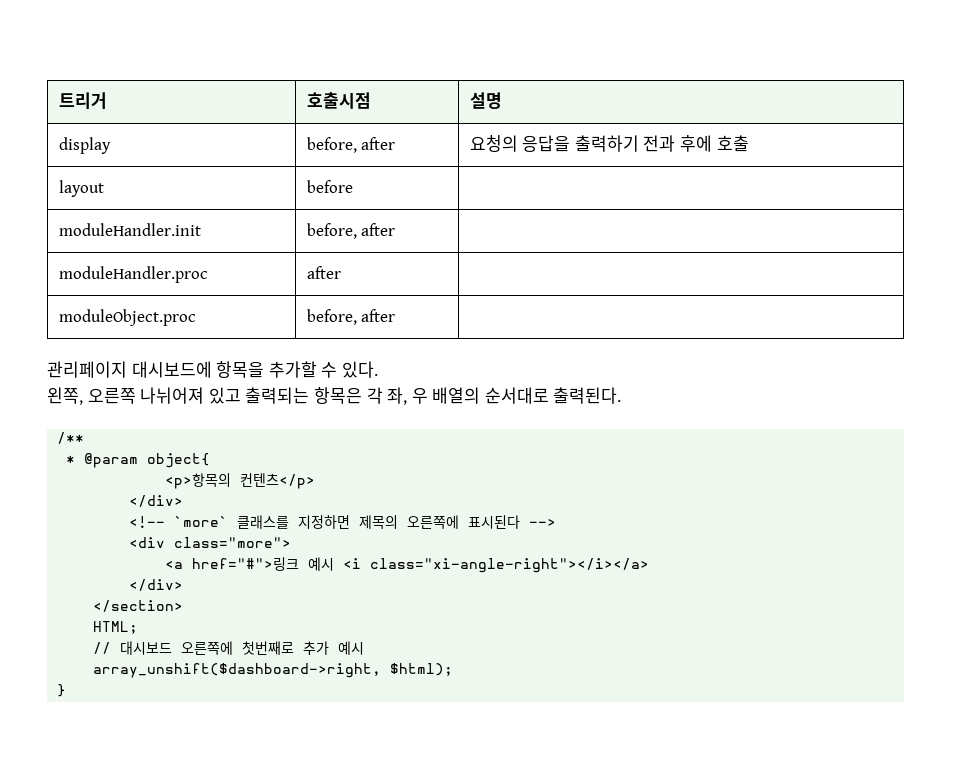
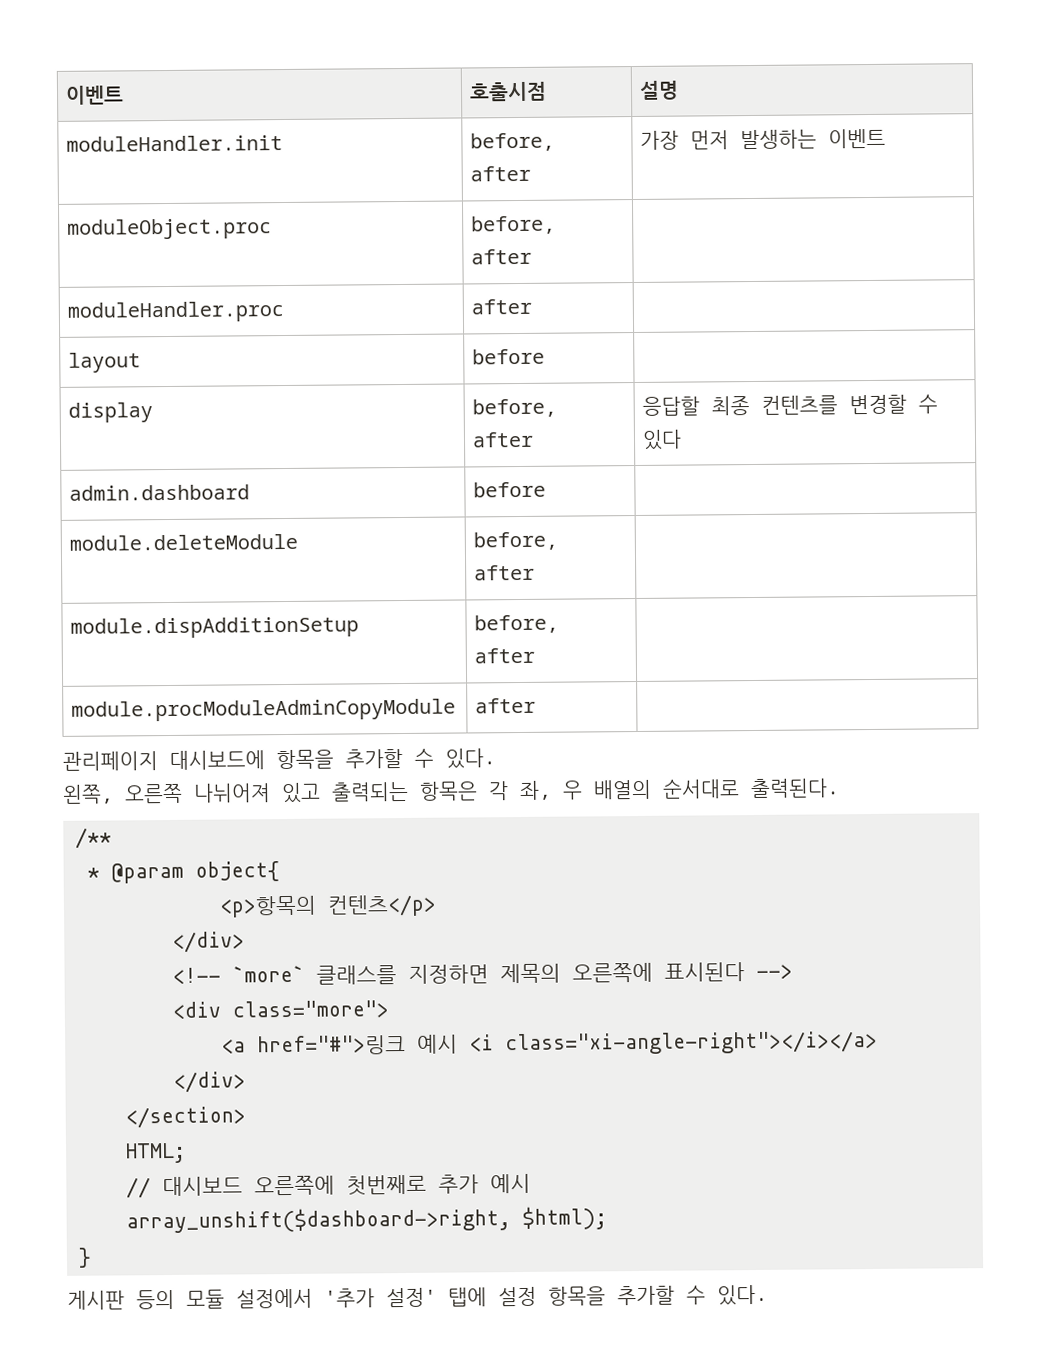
[58,92,107,109] 트리거 -> [65,85,125,105] 이벤트
[58,137,111,154] [306,137,396,153] [469,135,749,152] [58,180,104,197] [306,180,353,193] [58,223,201,236] display | before, after | 요청의 응답을 출력하기 전과 후에 호출 // layout | before | // moduleHandler.init -> [66,135,284,152] [470,132,556,152] [470,165,532,182] [640,128,887,150] [67,218,273,240] moduleHandler.init | before, after | 가장 먼저 발생하는 이벤트 // moduleObject.proc
[58,309,196,326] [306,309,396,325] moduleObject.proc | before, after -> [68,352,142,373] [472,348,546,365] [68,402,154,423] [472,398,558,418] [472,431,535,448] [642,394,939,416] [642,429,683,450] [69,484,251,501] [473,481,547,498] [69,533,299,551] [473,531,559,551] [474,564,536,581] [70,616,360,639] [474,614,560,634] [474,647,536,664] [71,698,457,722] [475,697,537,714] layout | before | // display | before, after | 응답할 최종 컨텐츠를 변경할 수 있다 // admin.dashboard | before | // module.deleteModule | before, after | // module.dispAdditionSetup | before, after | // module.procModuleAdminCopyModule | after
(67, 690) none -> [67,1284,768,1310] // 게시판 등의 모듈 설정에서 '추가 설정' 탭에 설정 항목을 추가할 수 있다.

